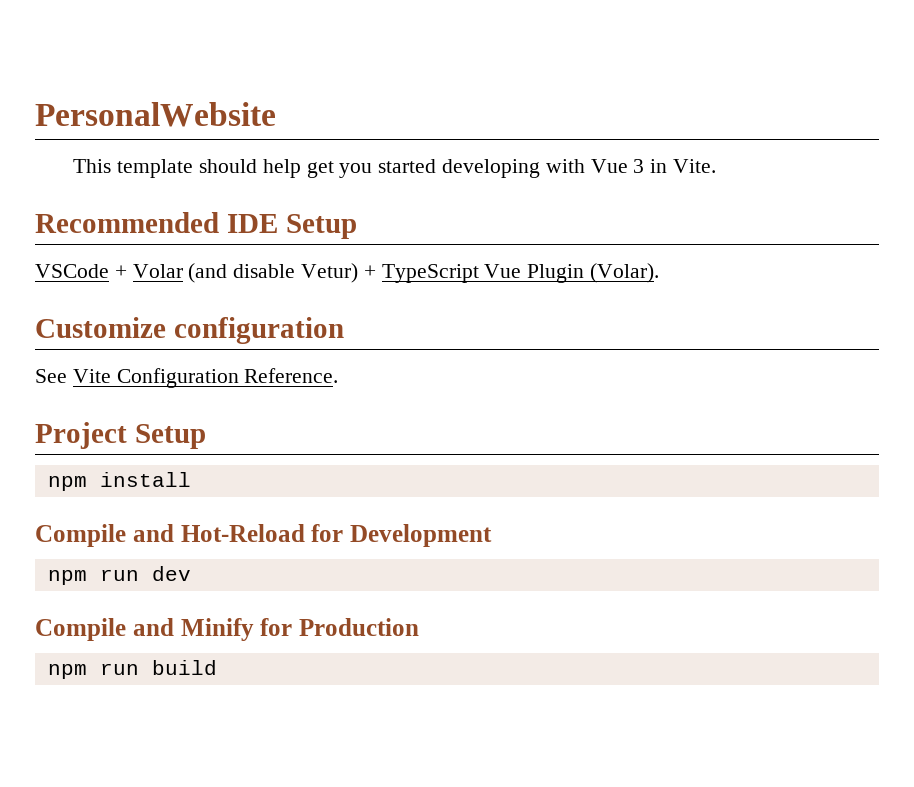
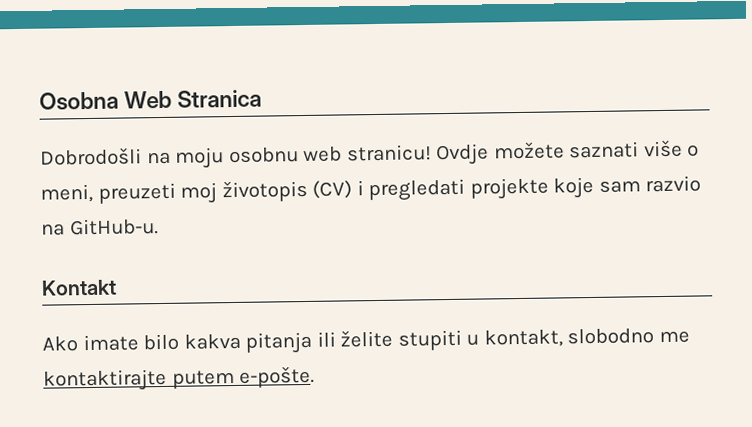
[35,102,276,127] [73,159,717,178] [35,212,357,239] [35,263,660,283] [35,317,344,344] [35,368,339,388] [35,422,206,449] [47,472,191,491] [35,524,492,547] [47,566,191,585] [35,618,419,641] [47,660,217,679] PersonalWebsite // This template should help get you started developing with Vue 3 in Vite. // Recommended IDE Setup // VSCode + Volar (and disable Vetur) + TypeScript Vue Plugin (Volar). // Customize configuration // See Vite Configuration Reference. // Project Setup // npm install // Compile and Hot-Reload for Development // npm run dev // Compile and Minify for Production // npm run build -> [39,89,263,111] [40,139,700,169] [40,175,702,204] [41,218,159,236] [41,279,117,296] [42,328,690,354] [43,365,316,392] Osobna Web Stranica // Dobrodošli na moju osobnu web stranicu! Ovdje možete saznati više o meni, preuzeti moj životopis (CV) i pregledati projekte koje sam razvio na GitHub-u. // Kontakt // Ako imate bilo kakva pitanja ili želite stupiti u kontakt, slobodno me kontaktirajte putem e-pošte.

